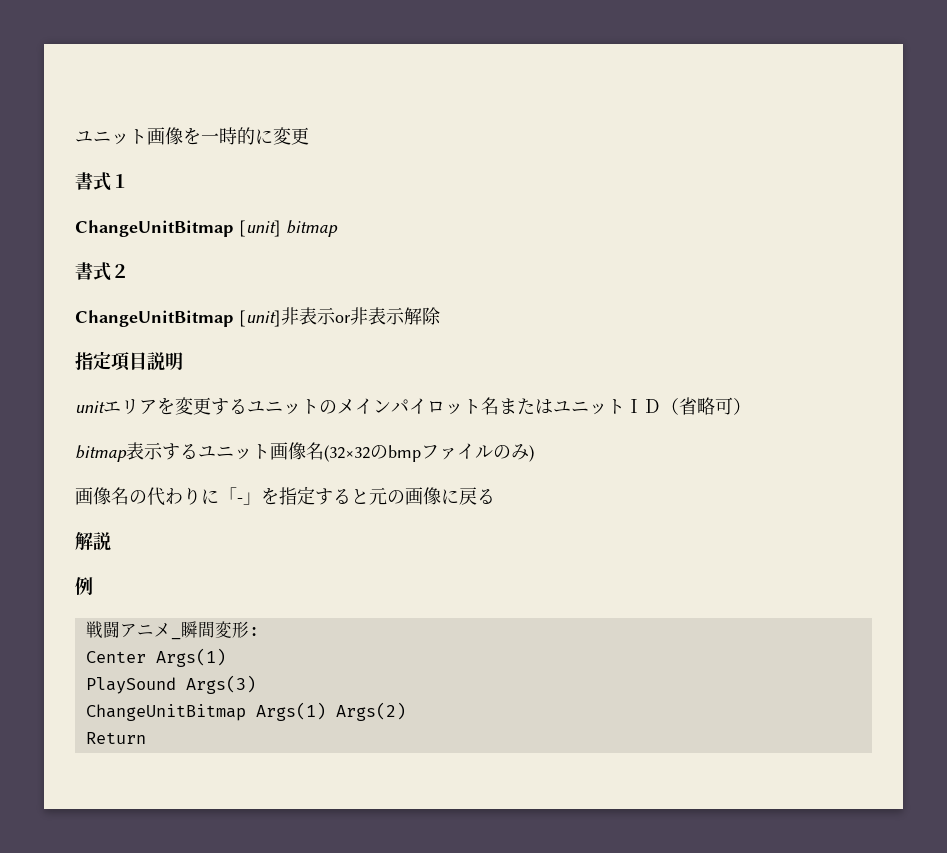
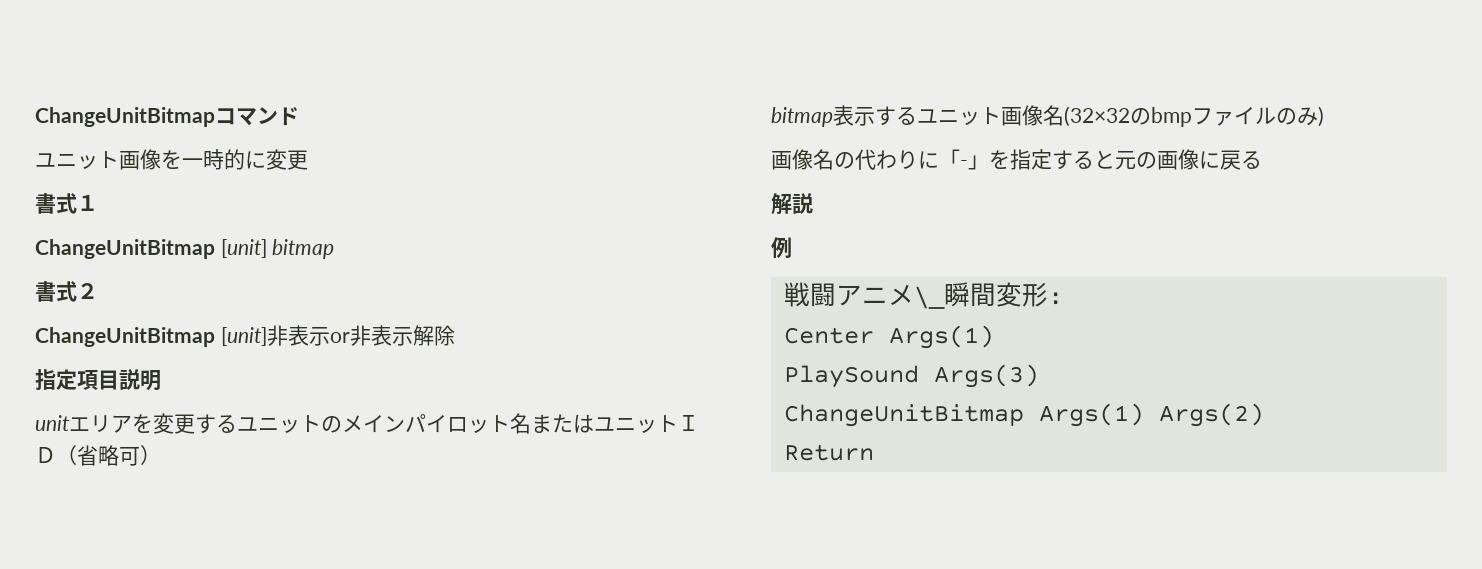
(75, 137) none -> [35,107,299,127] ChangeUnitBitmapコマンド //
[170,636,181,640] _ -> [913,286,945,309] \_

